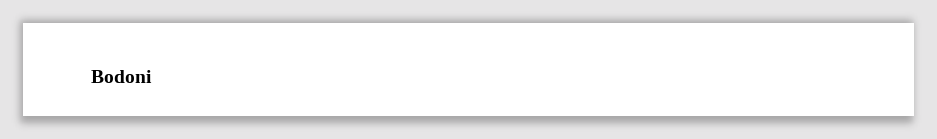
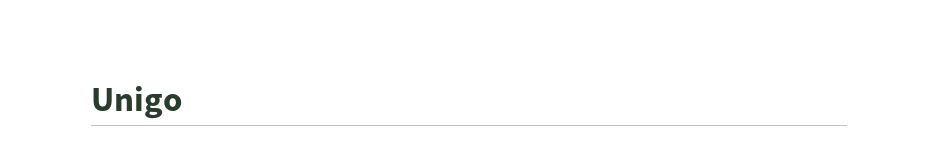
[91,70,152,83] Bodoni -> [91,86,182,119] Unigo

